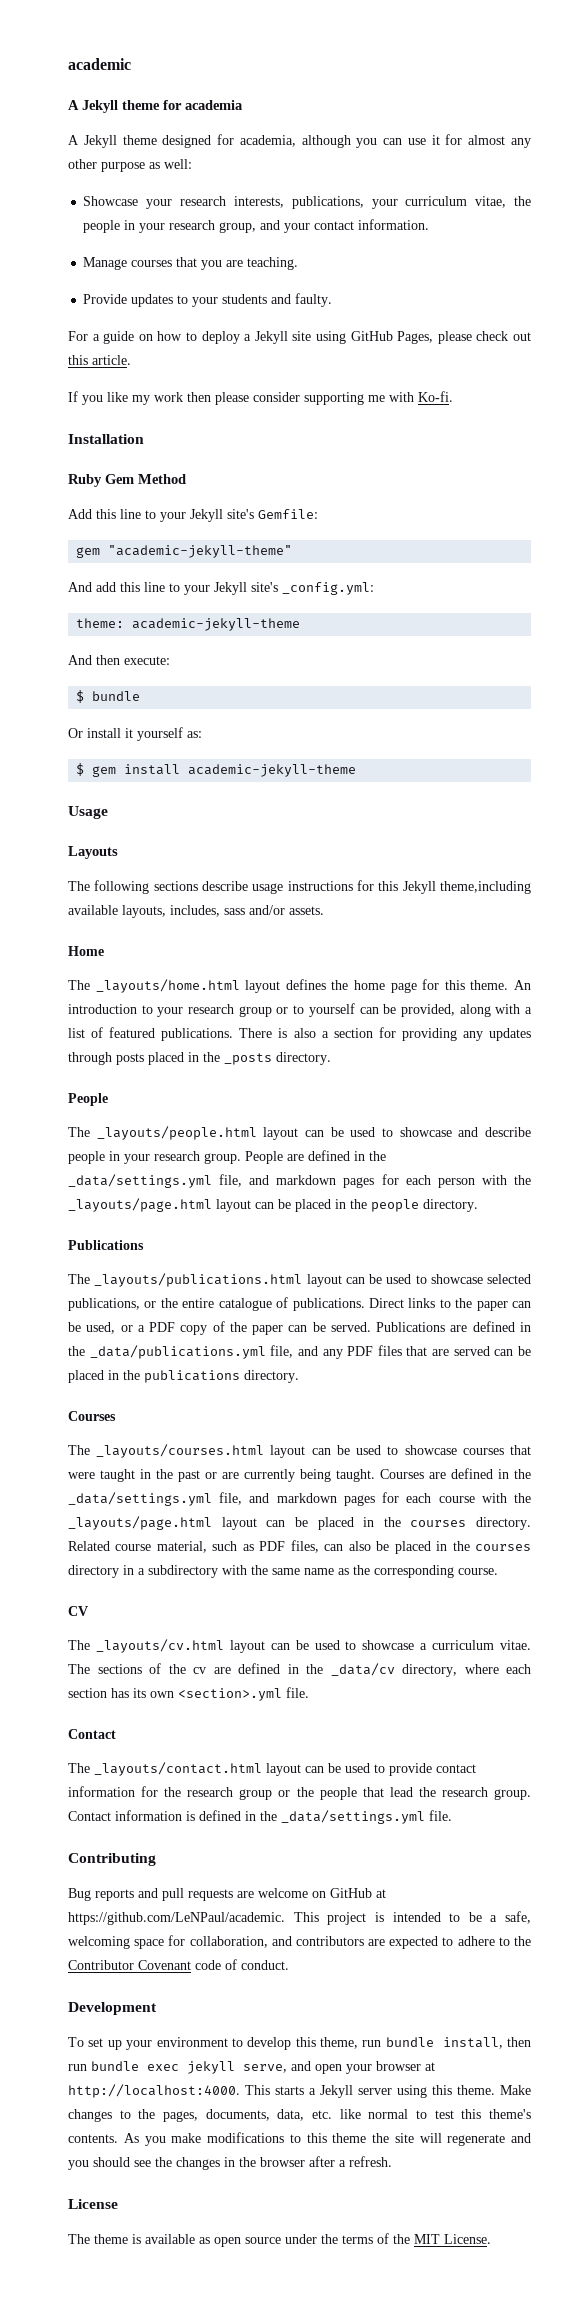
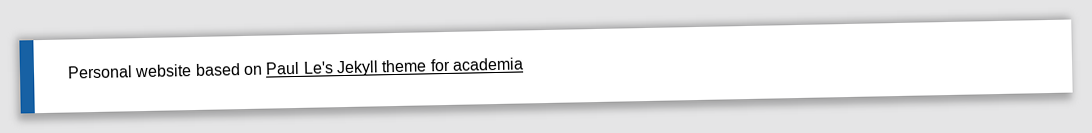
[68,58,131,70] [68,100,243,113] [68,134,531,148] [68,159,192,172] [83,196,531,209] [83,219,430,233] [83,257,299,270] [83,293,333,307] [68,331,532,344] [68,355,131,365] [68,391,453,405] [68,434,144,444] [68,474,186,487] [68,509,318,522] [76,545,293,558] [68,582,374,595] [76,618,301,631] [68,655,170,665] [76,690,141,703] [68,727,202,741] [76,763,357,777] [68,806,108,819] [68,846,118,859] [68,880,531,894] [68,905,324,918] [68,946,104,956] [68,979,532,993] [68,1003,532,1017] [68,1027,531,1041] [68,1052,331,1065] [68,1093,108,1106] [68,1126,531,1140] [68,1150,386,1164] [68,1174,531,1188] [68,1198,478,1212] [68,1240,144,1250] [68,1273,531,1287] [68,1297,532,1311] [68,1321,531,1335] [68,1345,531,1359] [68,1370,299,1383] [68,1411,116,1421] [68,1444,531,1458] [68,1468,531,1482] [68,1492,531,1506] [68,1516,531,1530] [68,1540,531,1554] [68,1565,498,1578] [68,1606,88,1616] [68,1639,531,1653] [68,1663,531,1677] [68,1687,309,1701] [68,1729,116,1739] [68,1762,476,1776] [68,1786,531,1800] [68,1810,452,1824] [68,1853,156,1866] [68,1888,386,1901] [68,1911,531,1925] [68,1935,531,1949] [68,1959,289,1970] [68,2002,157,2015] [68,2037,531,2050] [68,2061,435,2074] [68,2084,531,2098] [68,2109,532,2122] [68,2132,531,2146] [68,2156,392,2170] [68,2199,118,2209] [68,2233,491,2247] academic // A Jekyll theme for academia // A Jekyll theme designed for academia, although you can use it for almost any other purpose as well: // Showcase your research interests, publications, your curriculum vitae, the people in your research group, and your contact information. // Manage courses that you are teaching. // Provide updates to your students and faulty. // For a guide on how to deploy a Jekyll site using GitHub Pages, please check out this article. // If you like my work then please consider supporting me with Ko-fi. // Installation // Ruby Gem Method // Add this line to your Jekyll site's Gemfile: // gem "academic-jekyll-theme" // And add this line to your Jekyll site's _config.yml: // theme: academic-jekyll-theme // And then execute: // $ bundle // Or install it yourself as: // $ gem install academic-jekyll-theme // Usage // Layouts // The following sections describe usage instructions for this Jekyll theme,including available layouts, includes, sass and/or assets. // Home // The _layouts/home.html layout defines the home page for this theme. An introduction to your research group or to yourself can be provided, along with a list of featured publications. There is also a section for providing any updates through posts placed in the _posts directory. // People // The _layouts/people.html layout can be used to showcase and describe people in your research group. People are defined in the _data/settings.yml file, and markdown pages for each person with the _layouts/page.html layout can be placed in the people directory. // Publications // The _layouts/publications.html layout can be used to showcase selected publications, or the entire catalogue of publications. Direct links to the paper can be used, or a PDF copy of the paper can be served. Publications are defined in the _data/publications.yml file, and any PDF files that are served can be placed in the publications directory. // Courses // The _layouts/courses.html layout can be used to showcase courses that were taught in the past or are currently being taught. Courses are defined in the _data/settings.yml file, and markdown pages for each course with the _layouts/page.html layout can be placed in the courses directory. Related course material, such as PDF files, can also be placed in the courses directory in a subdirectory with the same name as the corresponding course. // CV // The _layouts/cv.html layout can be used to showcase a curriculum vitae. The sections of the cv are defined in the _data/cv directory, where each section has its own <section>.yml file. // Contact // The _layouts/contact.html layout can be used to provide contact information for the research group or the people that lead the research group. Contact information is defined in the _data/settings.yml file. // Contributing // Bug reports and pull requests are welcome on GitHub at https://github.com/LeNPaul/academic. This project is intended to be a safe, welcoming space for collaboration, and contributors are expected to adhere to the Contributor Covenant code of conduct. // Development // To set up your environment to develop this theme, run bundle install, then run bundle exec jekyll serve, and open your browser at http://localhost:4000. This starts a Jekyll server using this theme. Make changes to the pages, documents, data, etc. like normal to test this theme's contents. As you make modifications to this theme the site will regenerate and you should see the changes in the browser after a refresh. // License // The theme is available as open source under the terms of the MIT License. -> [67,57,524,79] Personal website based on Paul Le's Jekyll theme for academia

